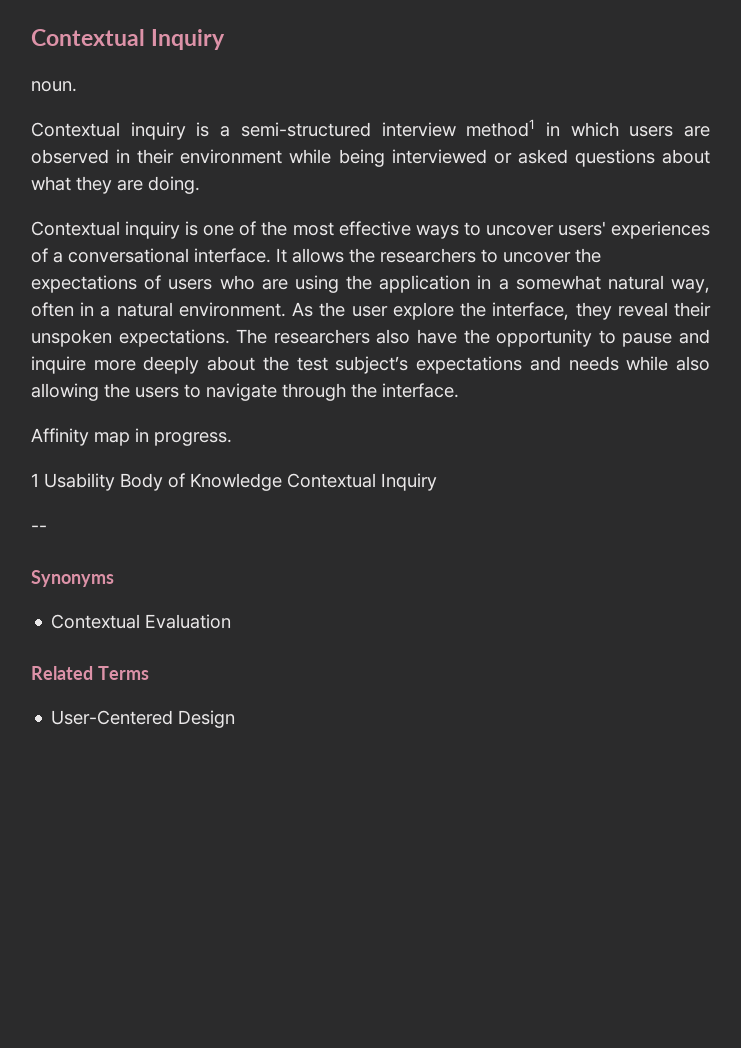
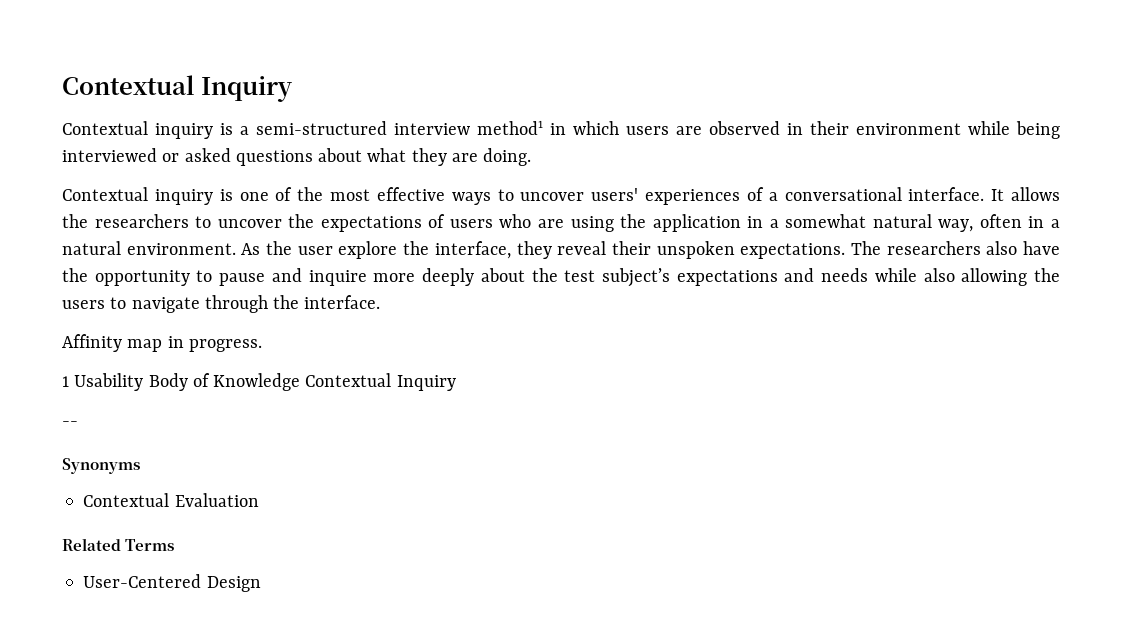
[31,29,226,50] [31,81,77,92] Contextual Inquiry // noun. -> [62,75,293,102] Contextual Inquiry

